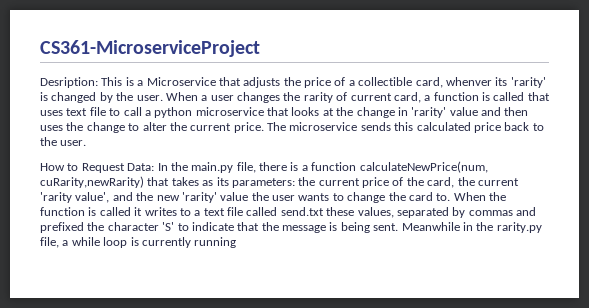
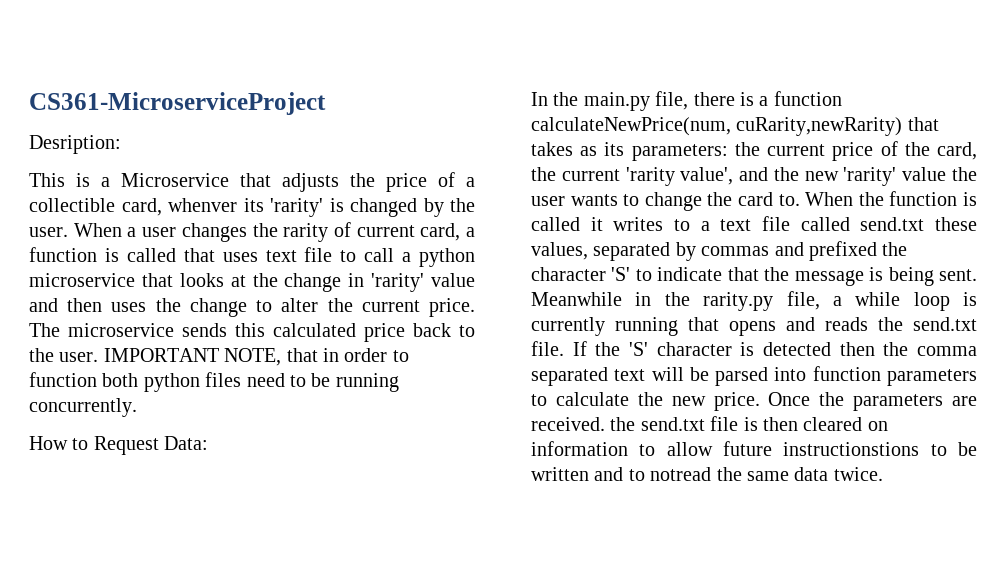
(98, 82) none -> (121, 144) //
(87, 143) none -> [103,348,409,366] [29,372,399,392] [29,398,137,417] IMPORTANT NOTE, that in order to function both python files need to be running concurrently.
(155, 167) none -> (209, 443) //
(237, 242) none -> [688,317,977,336] [531,341,977,356] [531,366,977,386] [531,392,977,411] [531,416,888,431] [531,441,977,456] [531,467,883,481] that opens and reads the send.txt file. If the 'S' character is detected then the comma separated text will be parsed into function parameters to calculate the new price. Once the parameters are received. the send.txt file is then cleared on information to allow future instructionstions to be written and to notread the same data twice.

